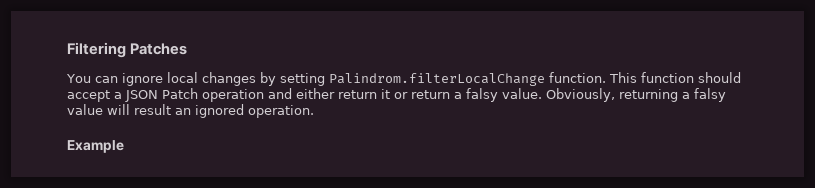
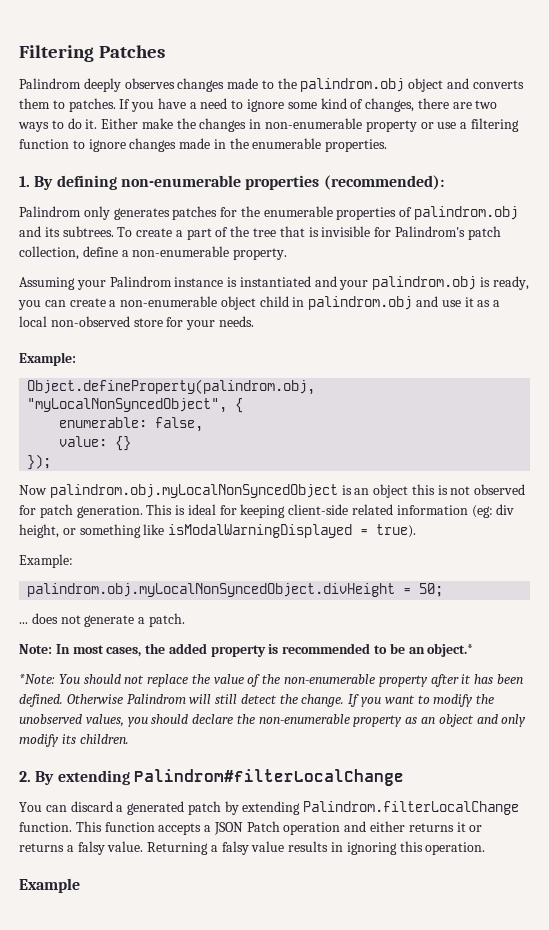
[66,72,325,86] You can ignore local changes by setting -> [19,78,524,92] [19,98,498,112] [18,118,519,132] [19,138,388,152] [19,175,444,190] [19,206,519,220] [19,226,501,240] [19,246,288,260] [19,276,529,290] [18,296,501,310] [19,316,254,330] [19,352,76,366] [27,379,316,395] [27,398,244,413] [59,417,204,432] [59,436,132,451] [27,454,52,470] [19,484,526,498] [19,504,515,518] [19,524,417,538] [19,554,73,568] [27,583,444,597] [19,613,185,627] [19,643,474,657] [19,674,523,687] [19,694,495,707] [19,714,527,727] [19,734,129,747] [19,769,404,786] [19,801,301,815] Palindrom deeply observes changes made to the palindrom.obj object and converts them to patches. If you have a need to ignore some kind of changes, there are two ways to do it. Either make the changes in non-enumerable property or use a filtering function to ignore changes made in the enumerable properties. // 1. By defining non-enumerable properties (recommended): // Palindrom only generates patches for the enumerable properties of palindrom.obj and its subtrees. To create a part of the tree that is invisible for Palindrom's patch collection, define a non-enumerable property. // Assuming your Palindrom instance is instantiated and your palindrom.obj is ready, you can create a non-enumerable object child in palindrom.obj and use it as a local non-observed store for your needs. // Example: // Object.defineProperty(palindrom.obj, "myLocalNonSyncedObject", { // enumerable: false, // value: {} // }); // Now palindrom.obj.myLocalNonSyncedObject is an object this is not observed for patch generation. This is ideal for keeping client-side related information (eg: div height, or something like isModalWarningDisplayed = true). // Example: // palindrom.obj.myLocalNonSyncedObject.divHeight = 50; // ... does not generate a patch. // Note: In most cases, the added property is recommended to be an object.* // *Note: You should not replace the value of the non-enumerable property after it has been defined. Otherwise Palindrom will still detect the change. If you want to modify the unobserved values, you should declare the non-enumerable property as an object and only modify its children. // 2. By extending Palindrom#filterLocalChange // You can discard a generated patch by extending
[697,72,741,83] [67,90,110,102] should accept -> [158,823,202,835] accepts
[338,90,377,99] return -> [408,823,454,832] returns
[411,90,450,99] return -> [19,843,64,852] returns
[546,88,678,102] Obviously, returning -> [147,842,209,855] Returning
[107,104,244,118] will result an ignored -> [288,841,423,855] results in ignoring this

